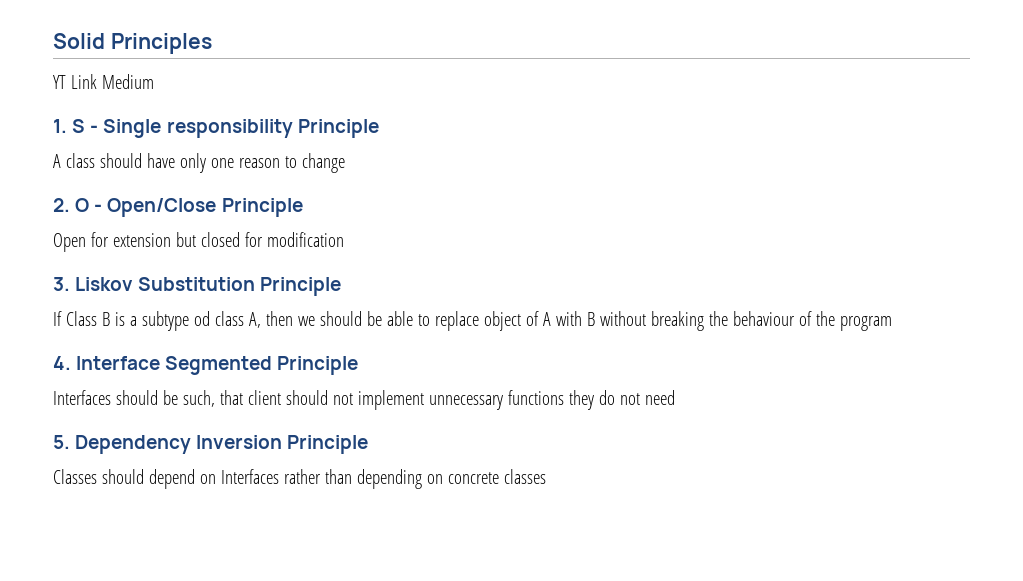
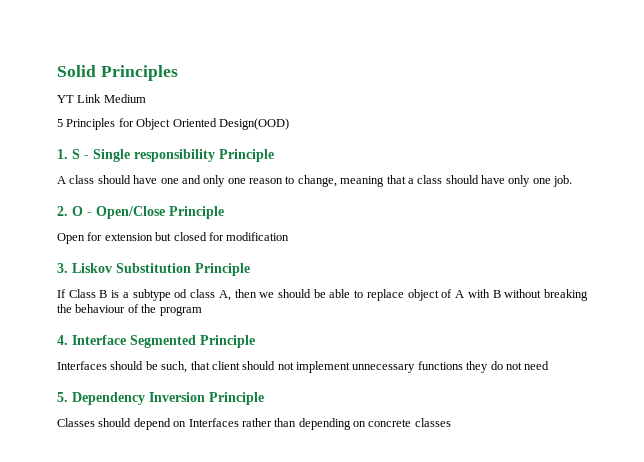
(154, 81) none -> [57,118,289,130] // 5 Principles for Object Oriented Design(OOD)
(175, 160) none -> [160,175,201,184] one and
[301,153,345,173] change -> [297,175,573,187] change, meaning that a class should have only one job.

